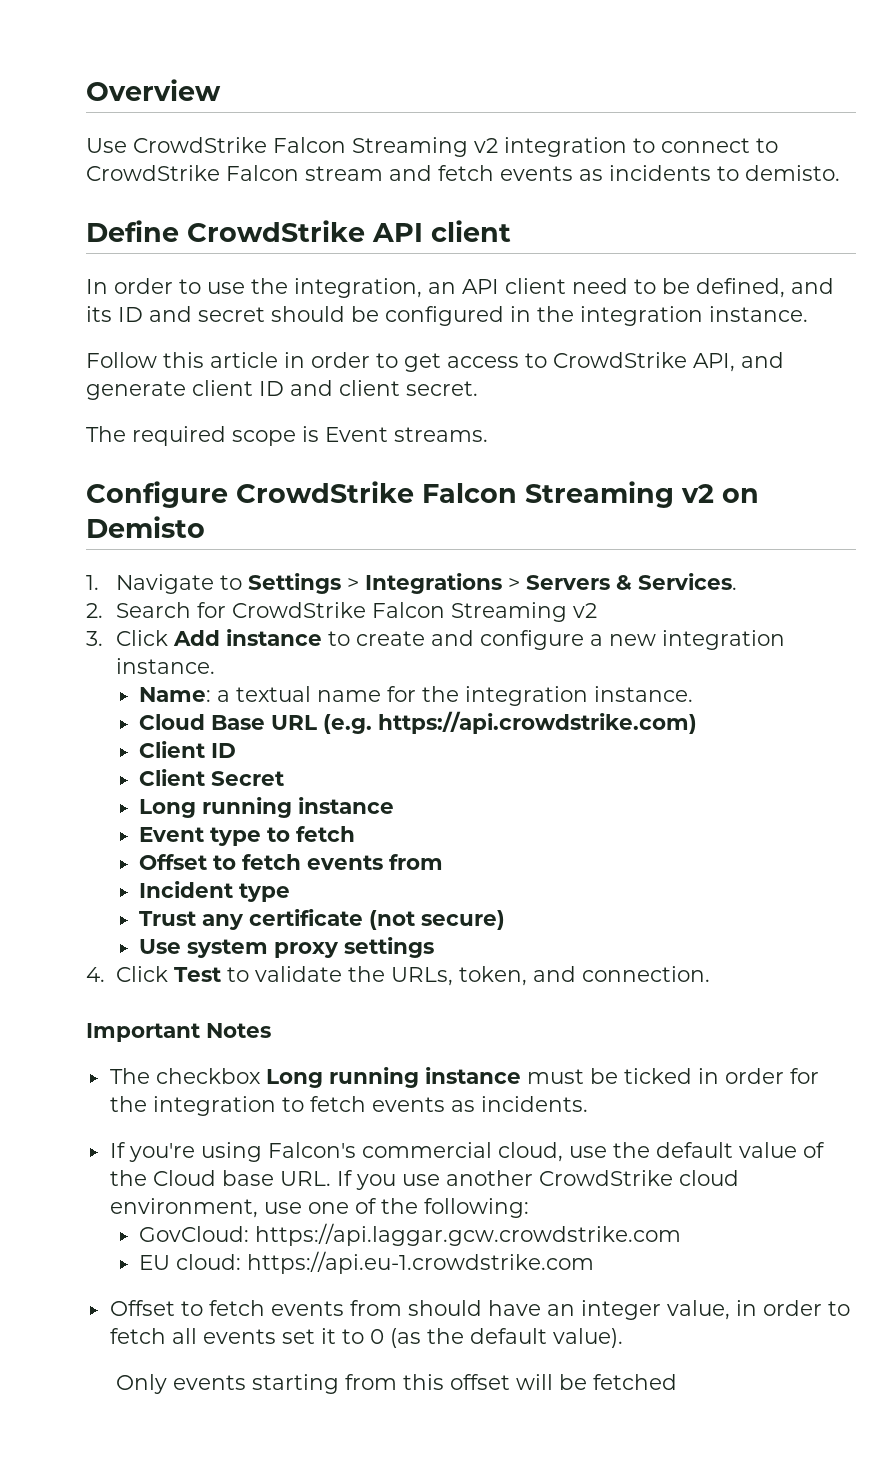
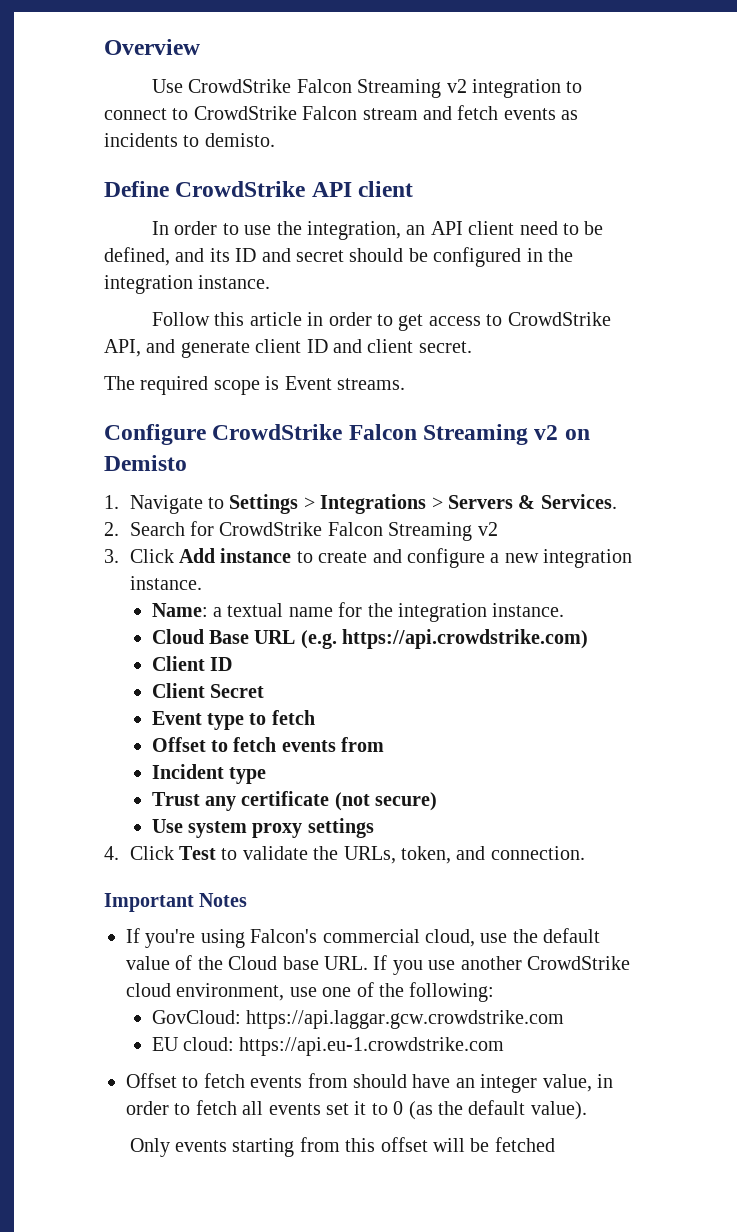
[139,797,395,818] // Long running instance -> (264, 691) none
[109,1067,819,1088] [109,1096,588,1116] // The checkbox Long running instance must be ticked in order for the integration to fetch events as incidents. -> (248, 900) none

